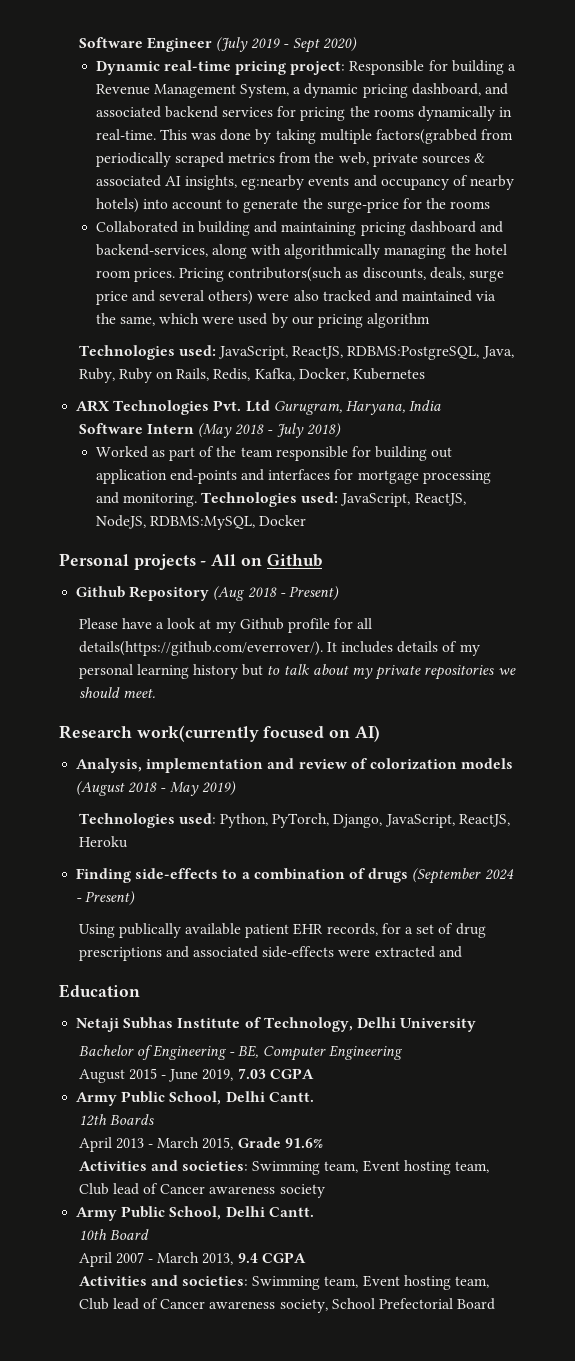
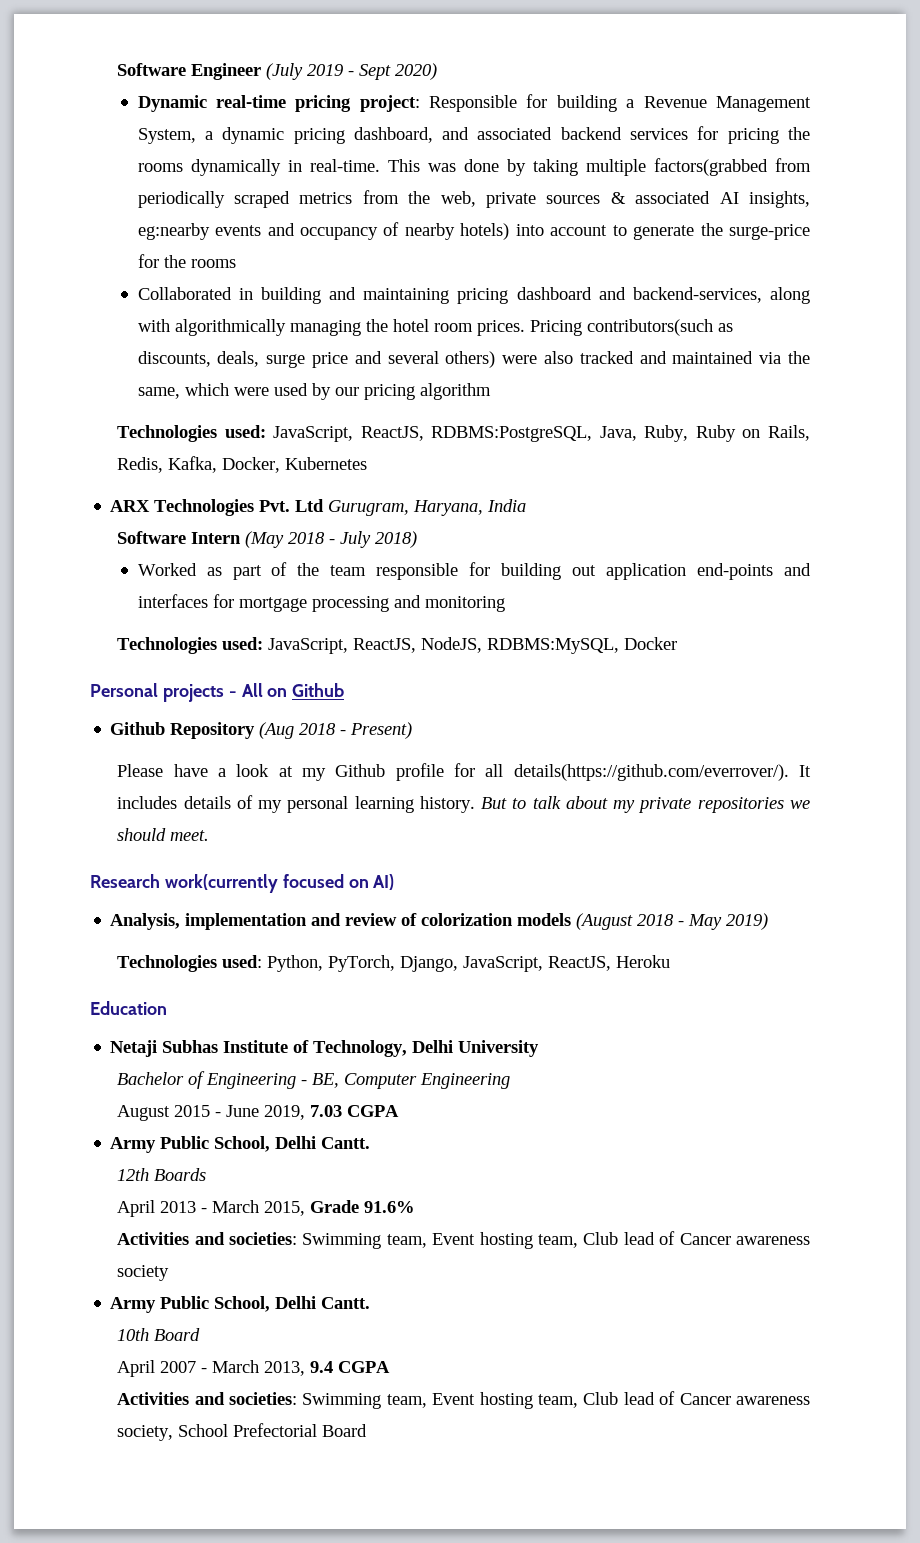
[122,493,197,507] monitoring. -> [424,596,505,612] monitoring //
[193,664,264,679] history but -> [419,796,508,813] history. But
[76,868,514,884] [76,891,136,906] [78,923,486,938] [78,946,462,961] // Finding side-effects to a combination of drugs (September 2024 - Present) // Using publically available patient EHR records, for a set of drug prescriptions and associated side-effects were extracted and -> (671, 961) none

